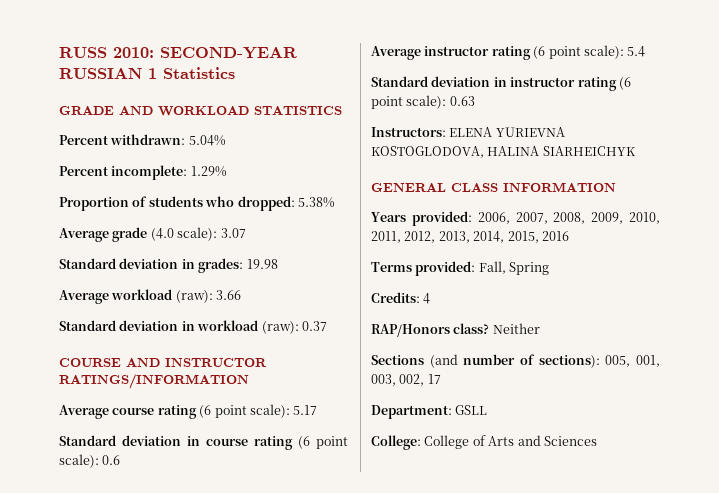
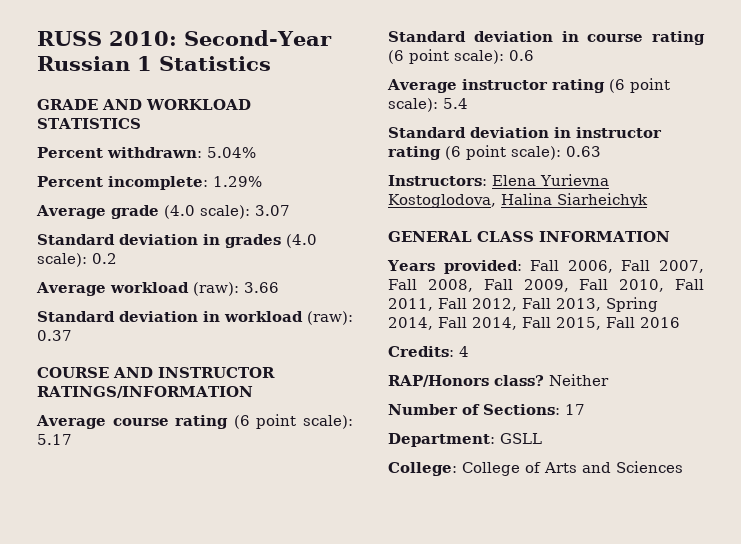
[160,47,297,59] [59,68,142,79] SECOND-YEAR RUSSIAN -> [184,30,332,46] [37,56,130,71] Second-Year Russian
[59,196,335,211] // Proportion of students who dropped: 5.38% -> (262, 181) none
[198,258,278,273] grades: 19.98 -> [225,234,317,248] [37,253,117,267] grades (4.0 scale): 0.2
[449,127,565,137] [371,146,636,158] ELENA YURIEVNA KOSTOGLODOVA, HALINA SIARHEICHYK -> [492,174,609,186] [388,193,648,208] Elena Yurievna Kostoglodova, Halina Siarheichyk
[477,212,660,224] [371,231,569,243] [371,261,550,276] 2006, 2007, 2008, 2009, 2010, 2011, 2012, 2013, 2014, 2015, 2016 // Terms provided: Fall, Spring -> [530,260,704,273] [388,279,705,292] [388,297,658,312] [388,317,680,330] Fall 2006, Fall 2007, Fall 2008, Fall 2009, Fall 2010, Fall 2011, Fall 2012, Fall 2013, Spring 2014, Fall 2014, Fall 2015, Fall 2016
[371,354,660,368] [371,374,425,386] Sections (and number of sections): 005, 001, 003, 002, -> [388,404,560,415] Number of Sections:

